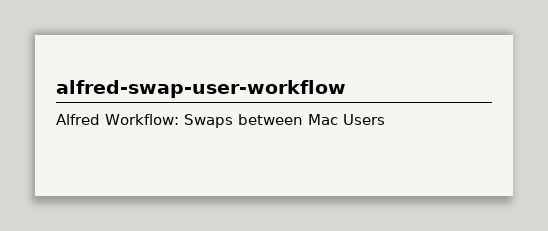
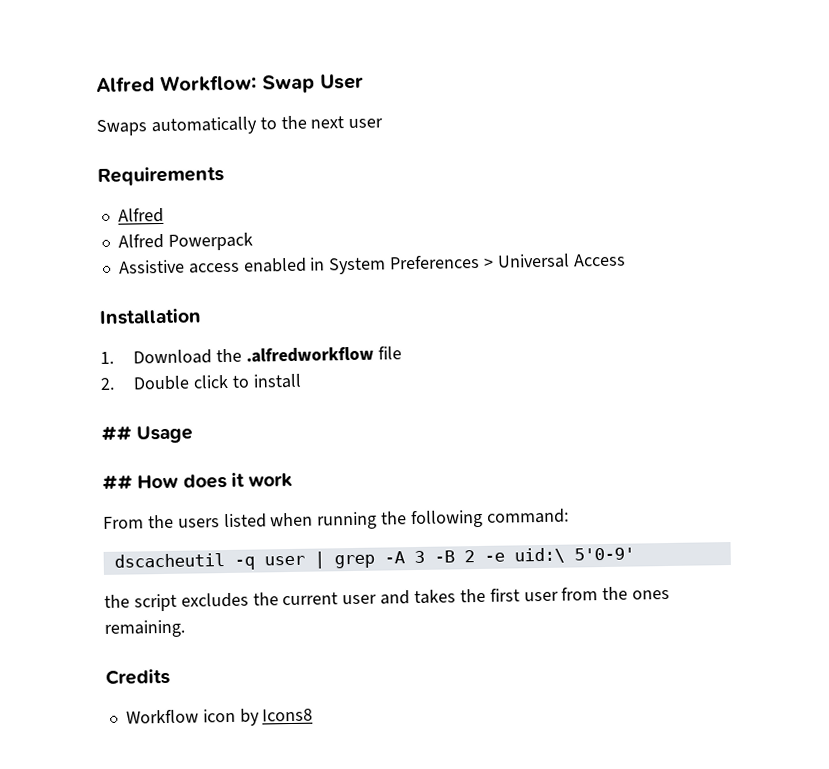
[56,80,346,98] [56,114,385,128] alfred-swap-user-workflow // Alfred Workflow: Swaps between Mac Users -> [96,73,364,94] [96,115,384,137] [97,166,224,187] [117,207,164,223] [117,232,253,251] [117,253,626,275] [99,308,202,325] [100,346,402,365] [100,373,302,391] [101,425,194,444] [102,472,294,490] [103,508,569,530] [113,547,635,570] [104,586,671,612] [104,619,185,638] [105,668,170,685] [125,708,314,726] Alfred Workflow: Swap User // Swaps automatically to the next user // Requirements // Alfred // Alfred Powerpack // Assistive access enabled in System Preferences > Universal Access // Installation // 1. Download the .alfredworkflow file // 2. Double click to install // ## Usage // ## How does it work // From the users listed when running the following command: // dscacheutil -q user | grep -A 3 -B 2 -e uid:\ 5'0-9' // the script excludes the current user and takes the first user from the ones remaining. // Credits // Workflow icon by Icons8

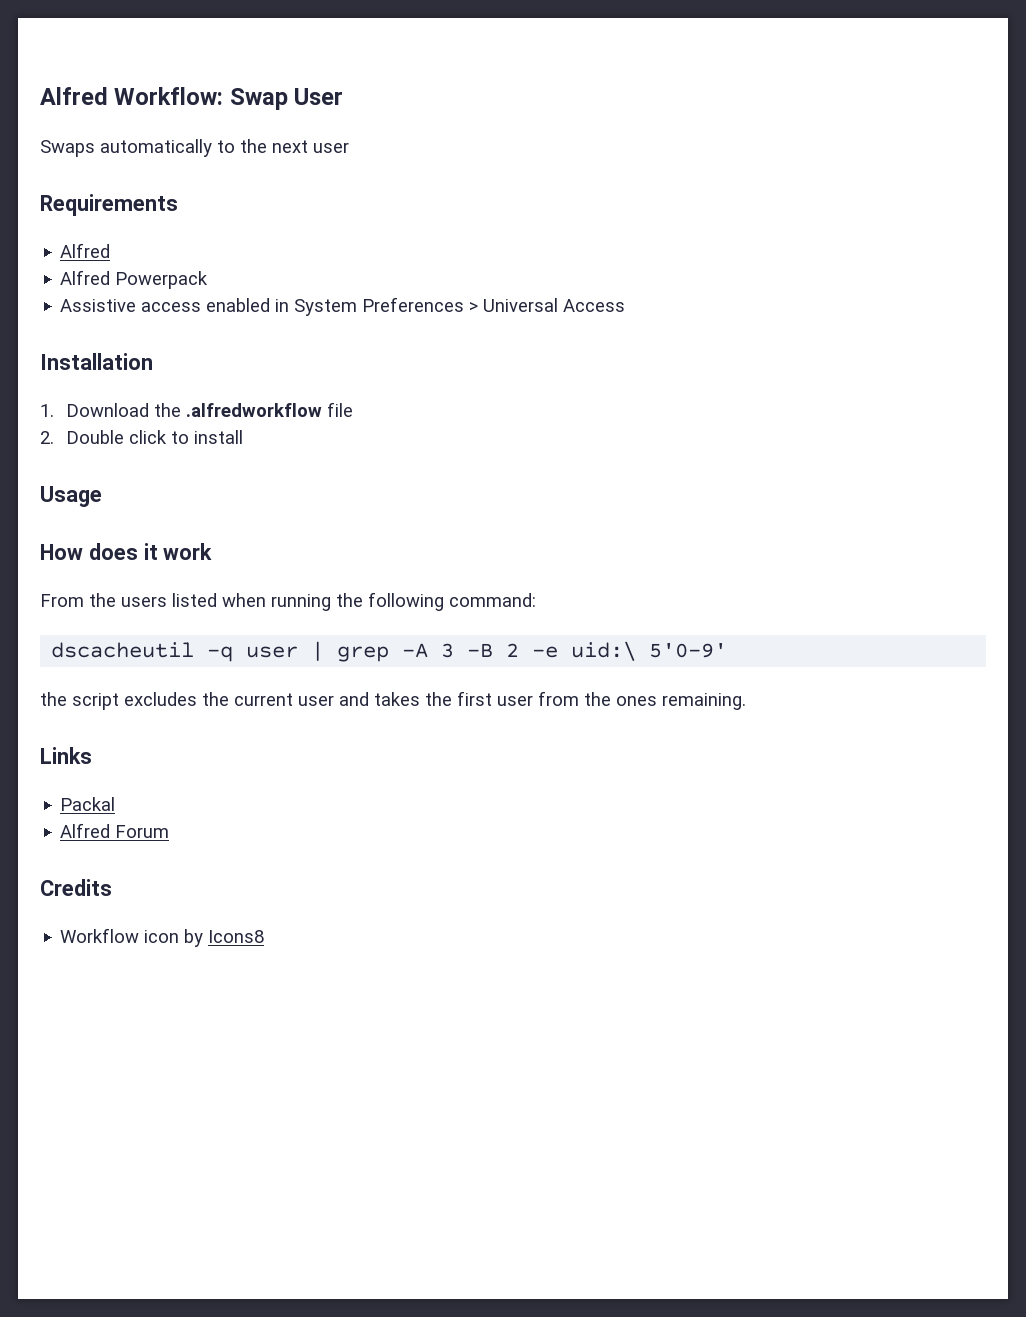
[101,425,132,441] ## -> (244, 437) none
[102,474,133,490] ## -> (102, 496) none
(185, 628) none -> [40,747,92,764] [60,797,116,811] [60,823,170,838] // Links // Packal // Alfred Forum

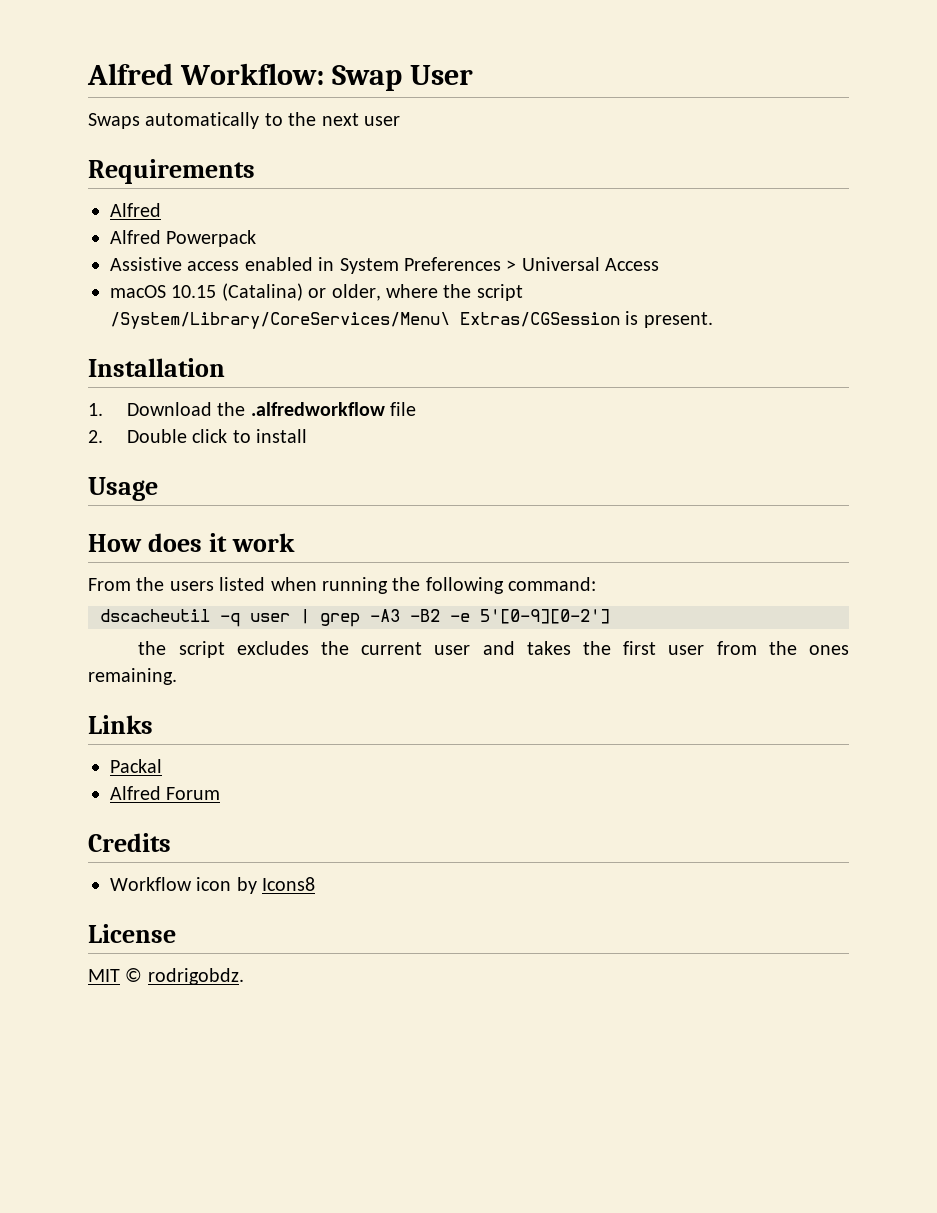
(626, 305) none -> [110,283,523,301] [110,311,713,329] // macOS 10.15 (Catalina) or older, where the script /System/Library/CoreServices/Menu\ Extras/CGSession is present.
[402,641,728,661] -A 3 -B 2 -e uid:\ 5'0-9' -> [370,609,610,624] -A3 -B2 -e 5'[0-9][0-2']
(265, 936) none -> [88,924,176,943] [88,968,244,985] // License // MIT © rodrigobdz.

